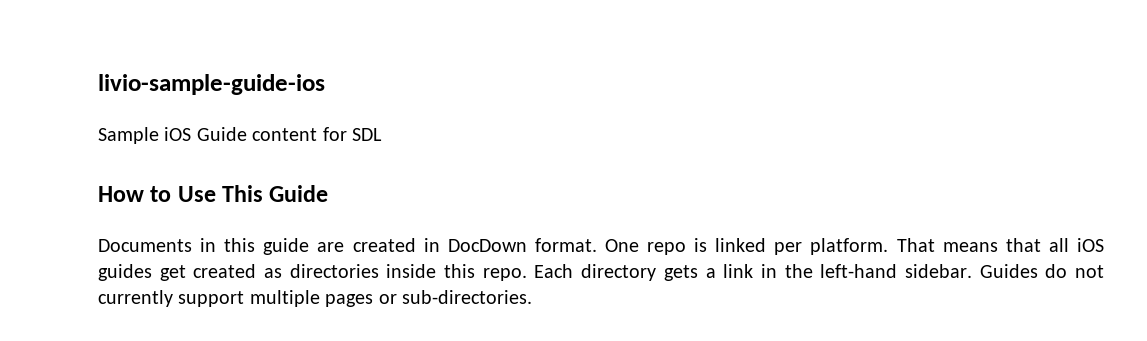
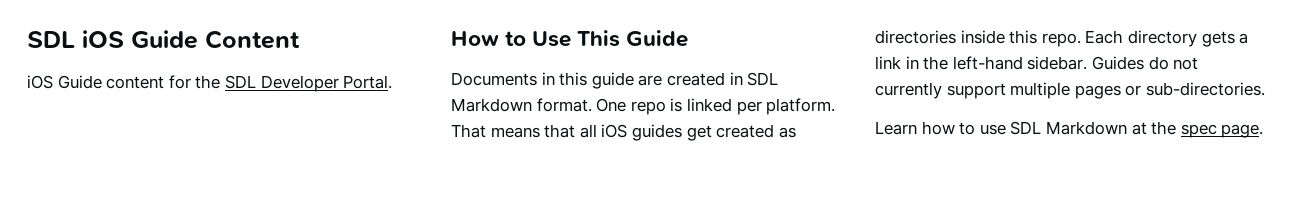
[98,74,325,95] [98,127,159,144] livio-sample-guide-ios // Sample -> [27,30,300,49] SDL iOS Guide Content //
[352,128,382,141] SDL -> [195,75,393,92] the SDL Developer Portal.
[447,239,527,252] DocDown -> [747,72,779,86] [451,98,532,112] SDL Markdown
(532, 297) none -> [875,121,1264,138] // Learn how to use SDL Markdown at the spec page.

